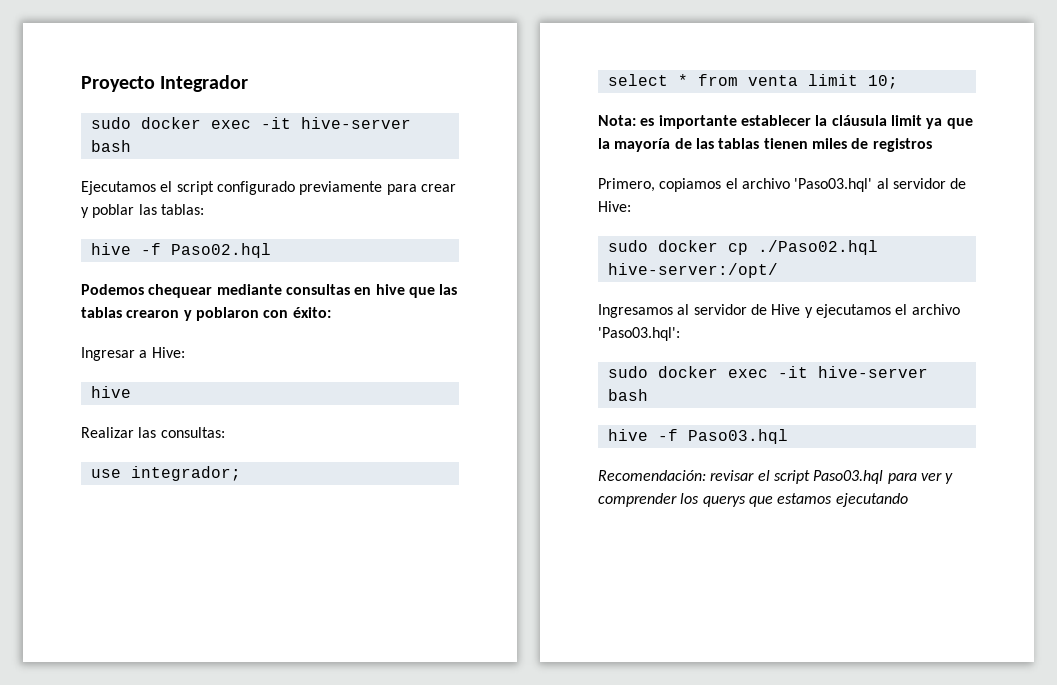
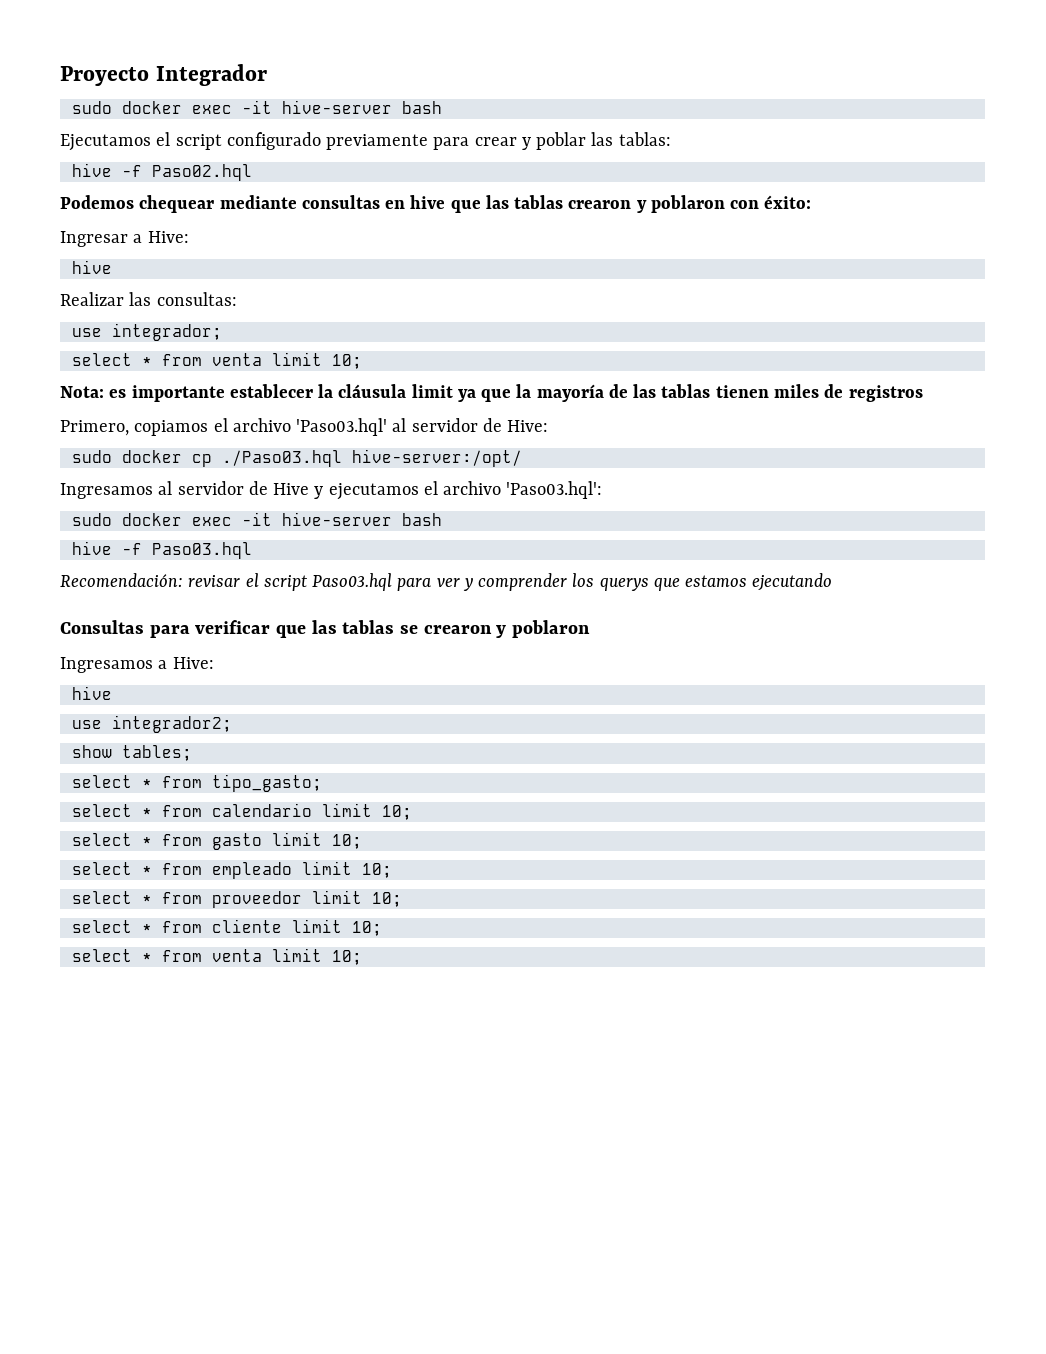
[757,240,878,255] ./Paso02.hql -> [221,450,342,467] ./Paso03.hql
(908, 500) none -> [60,620,591,638] [60,657,214,673] [71,686,112,700] [71,715,232,733] [71,745,192,761] [71,774,322,792] [71,803,412,820] [71,832,362,850] [71,861,392,879] [71,890,402,908] [71,919,382,936] [71,948,362,965] // Consultas para verificar que las tablas se crearon y poblaron // Ingresamos a Hive: // hive // use integrador2; // show tables; // select * from tipo_gasto; // select * from calendario limit 10; // select * from gasto limit 10; // select * from empleado limit 10; // select * from proveedor limit 10; // select * from cliente limit 10; // select * from venta limit 10;

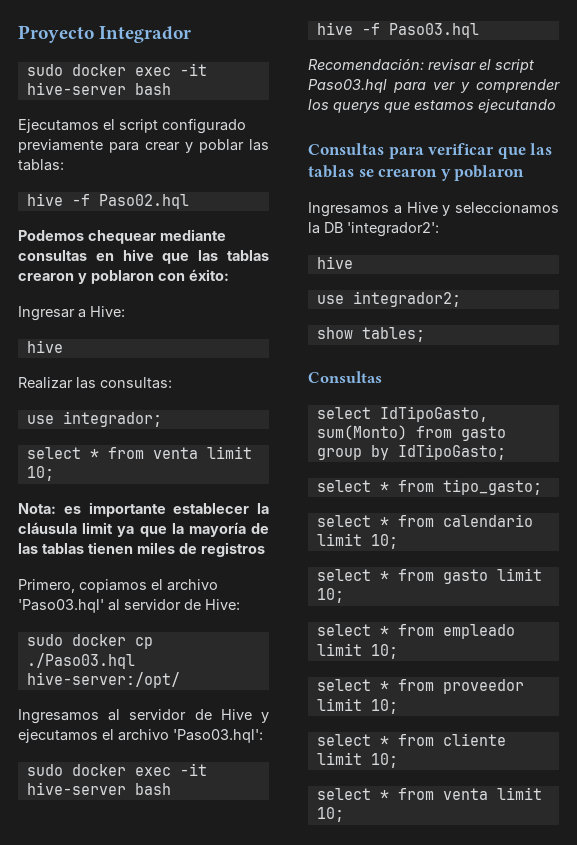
[172,657,214,669] Hive: -> [406,202,559,216] [308,222,439,237] Hive y seleccionamos la DB 'integrador2':
(192, 753) none -> [308,371,382,383] [316,406,488,422] [316,425,506,441] [316,444,506,460] // Consultas // select IdTipoGasto, sum(Monto) from gasto group by IdTipoGasto;

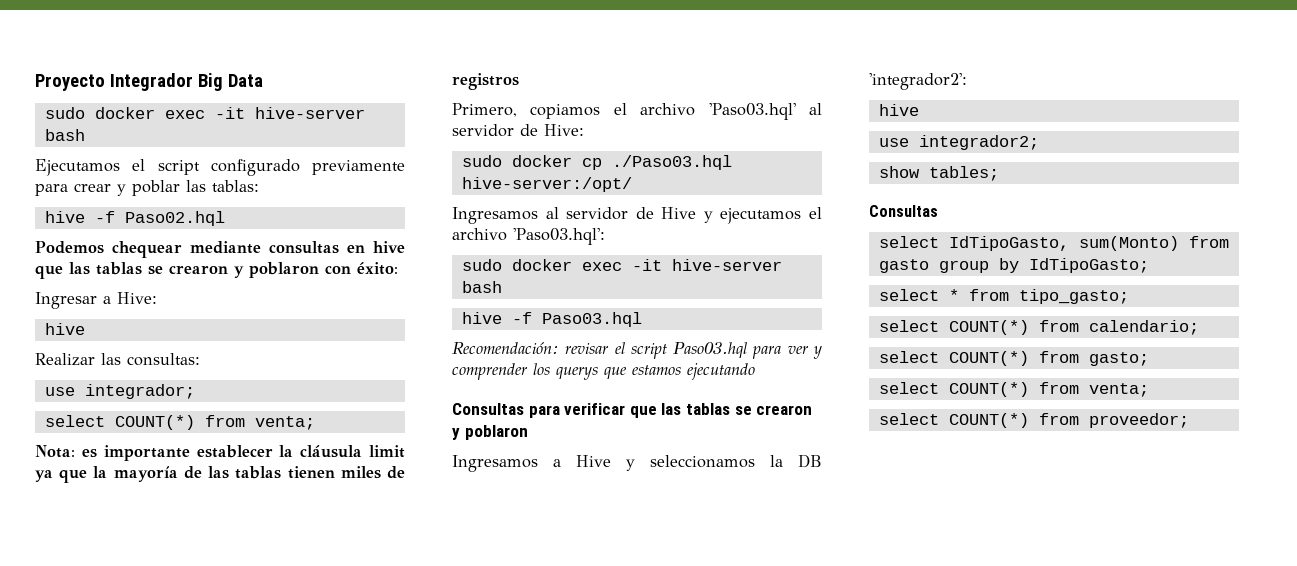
(192, 34) none -> [197,73,263,91] Big Data
(269, 255) none -> [148,266,163,275] se
[89,446,252,459] [26,466,54,481] * from venta limit 10; -> [114,415,315,430] COUNT(*) from venta;
[379,514,533,527] [316,533,398,549] [316,568,542,584] [316,588,344,603] [316,624,515,639] [316,643,398,659] [316,679,524,694] [316,698,398,714] [316,733,506,746] [316,752,398,768] [316,787,542,800] [316,807,344,822] * from calendario limit 10; // select * from gasto limit 10; // select * from empleado limit 10; // select * from proveedor limit 10; // select * from cliente limit 10; // select * from venta limit 10; -> [948,320,1199,335] [878,351,1149,366] [878,382,1149,397] [878,413,1189,428] COUNT(*) from calendario; // select COUNT(*) from gasto; // select COUNT(*) from venta; // select COUNT(*) from proveedor;

